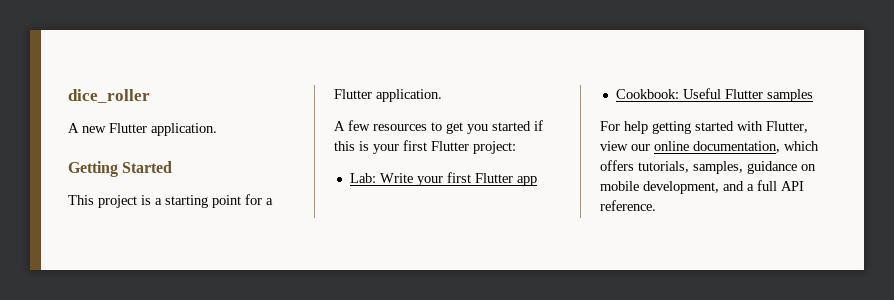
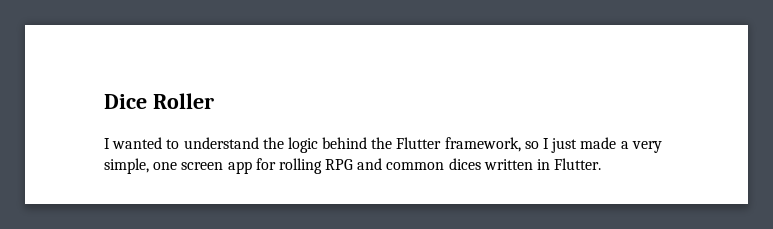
[68,89,150,103] [68,123,217,136] [68,161,173,177] [68,194,273,208] [334,89,442,102] [334,120,543,134] [334,140,516,154] [349,172,537,186] [615,88,813,102] [600,121,808,134] [600,141,819,153] [600,160,816,174] [600,180,804,194] [600,200,656,211] dice_roller // A new Flutter application. // Getting Started // This project is a starting point for a Flutter application. // A few resources to get you started if this is your first Flutter project: // Lab: Write your first Flutter app // Cookbook: Useful Flutter samples // For help getting started with Flutter, view our online documentation, which offers tutorials, samples, guidance on mobile development, and a full API reference. -> [104,93,214,109] [104,137,662,153] [104,158,602,174] Dice Roller // I wanted to understand the logic behind the Flutter framework, so I just made a very simple, one screen app for rolling RPG and common dices written in Flutter.

